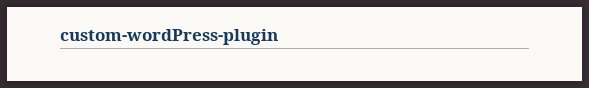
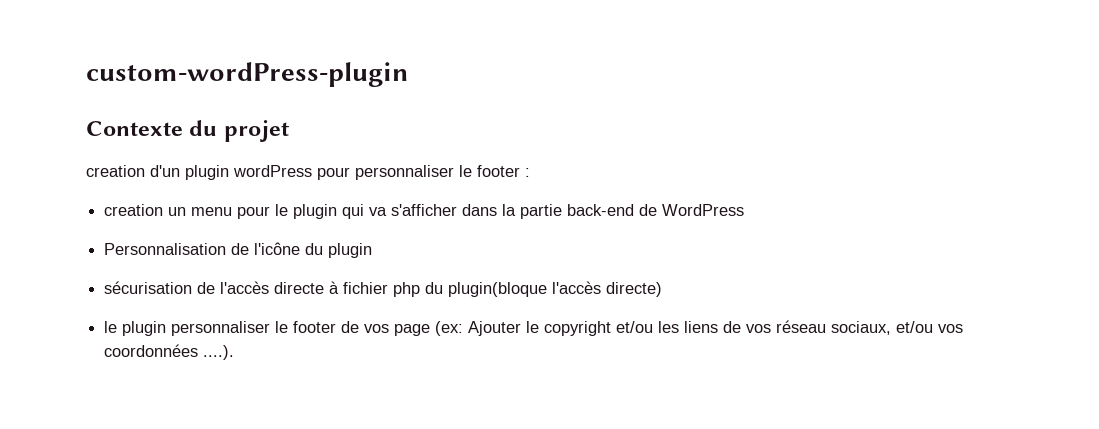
(278, 37) none -> [86,120,289,142] [86,165,530,180] [104,204,745,219] [104,242,373,258] [104,281,663,297] [104,320,964,336] [104,344,235,360] // Contexte du projet // creation d'un plugin wordPress pour personnaliser le footer : // creation un menu pour le plugin qui va s'afficher dans la partie back-end de WordPress // Personnalisation de l'icône du plugin // sécurisation de l'accès directe à fichier php du plugin(bloque l'accès directe) // le plugin personnaliser le footer de vos page (ex: Ajouter le copyright et/ou les liens de vos réseau sociaux, et/ou vos coordonnées ....).

